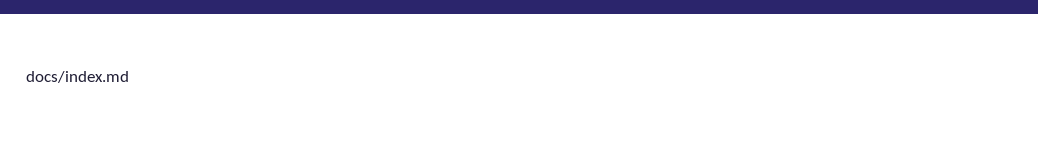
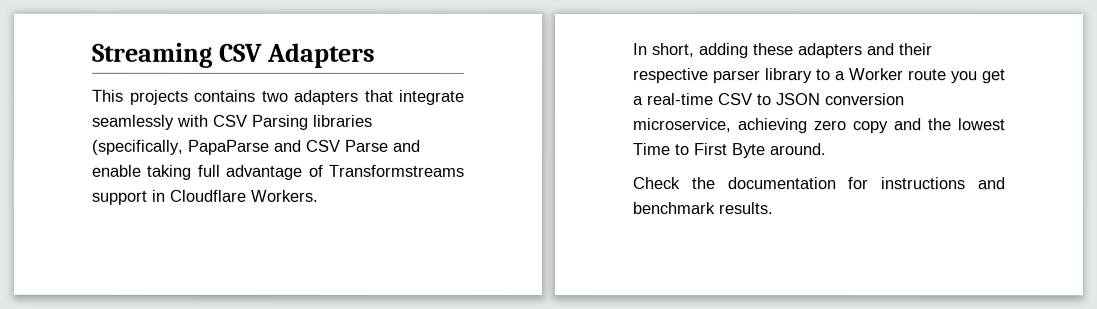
[26,71,129,83] docs/index.md -> [92,42,377,68] [92,89,465,105] [92,114,373,130] [91,139,421,155] [91,164,464,180] [91,189,318,205] [633,43,933,59] [633,68,1006,84] [633,93,905,106] [633,118,1006,134] [632,143,827,159] [632,177,1005,190] [632,202,773,215] Streaming CSV Adapters // This projects contains two adapters that integrate seamlessly with CSV Parsing libraries (specifically, PapaParse and CSV Parse and enable taking full advantage of Transformstreams support in Cloudflare Workers. // In short, adding these adapters and their respective parser library to a Worker route you get a real-time CSV to JSON conversion microservice, achieving zero copy and the lowest Time to First Byte around. // Check the documentation for instructions and benchmark results.

